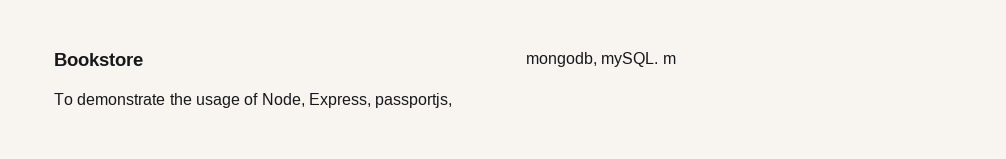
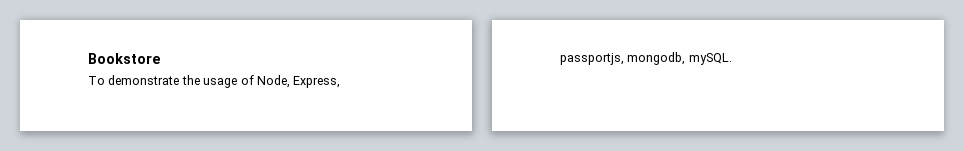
[662,55,676,64] m -> (732, 59) none

